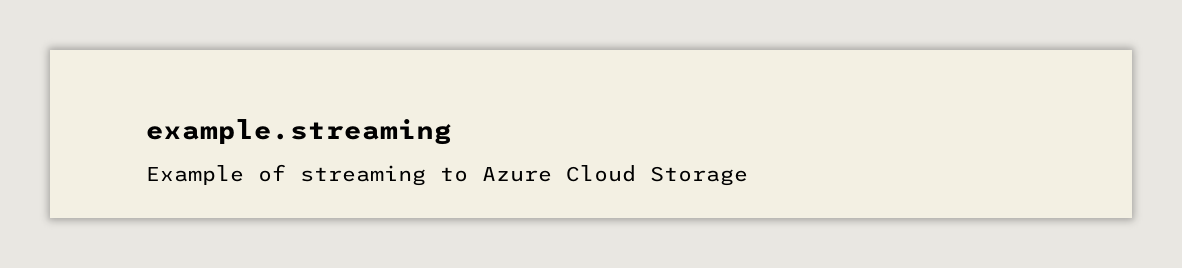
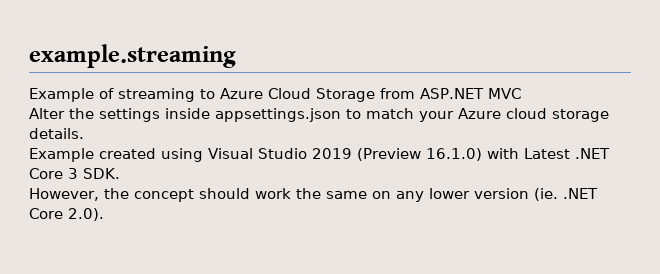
(748, 176) none -> [380,88,521,99] [29,108,609,122] [29,128,84,139] [29,148,610,162] [29,168,120,179] [29,188,598,202] [29,208,104,221] from ASP.NET MVC // Alter the settings inside appsettings.json to match your Azure cloud storage details. // Example created using Visual Studio 2019 (Preview 16.1.0) with Latest .NET Core 3 SDK. // However, the concept should work the same on any lower version (ie. .NET Core 2.0).

